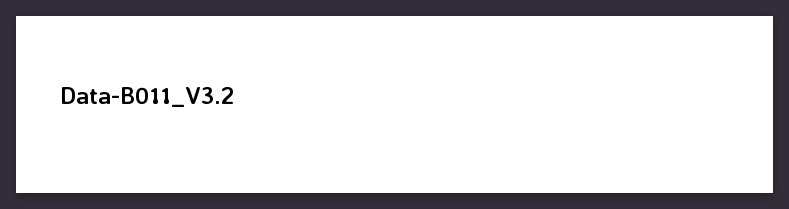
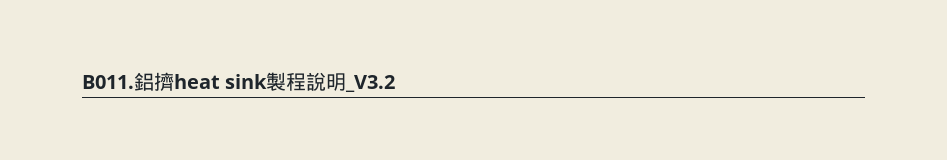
[60,87,234,107] Data-B011_V3.2 -> [82,72,396,92] B011.鋁擠heat sink製程說明_V3.2

